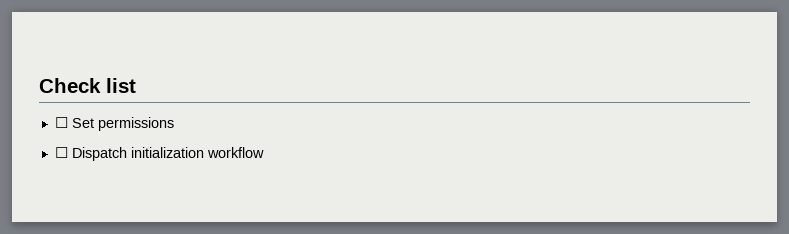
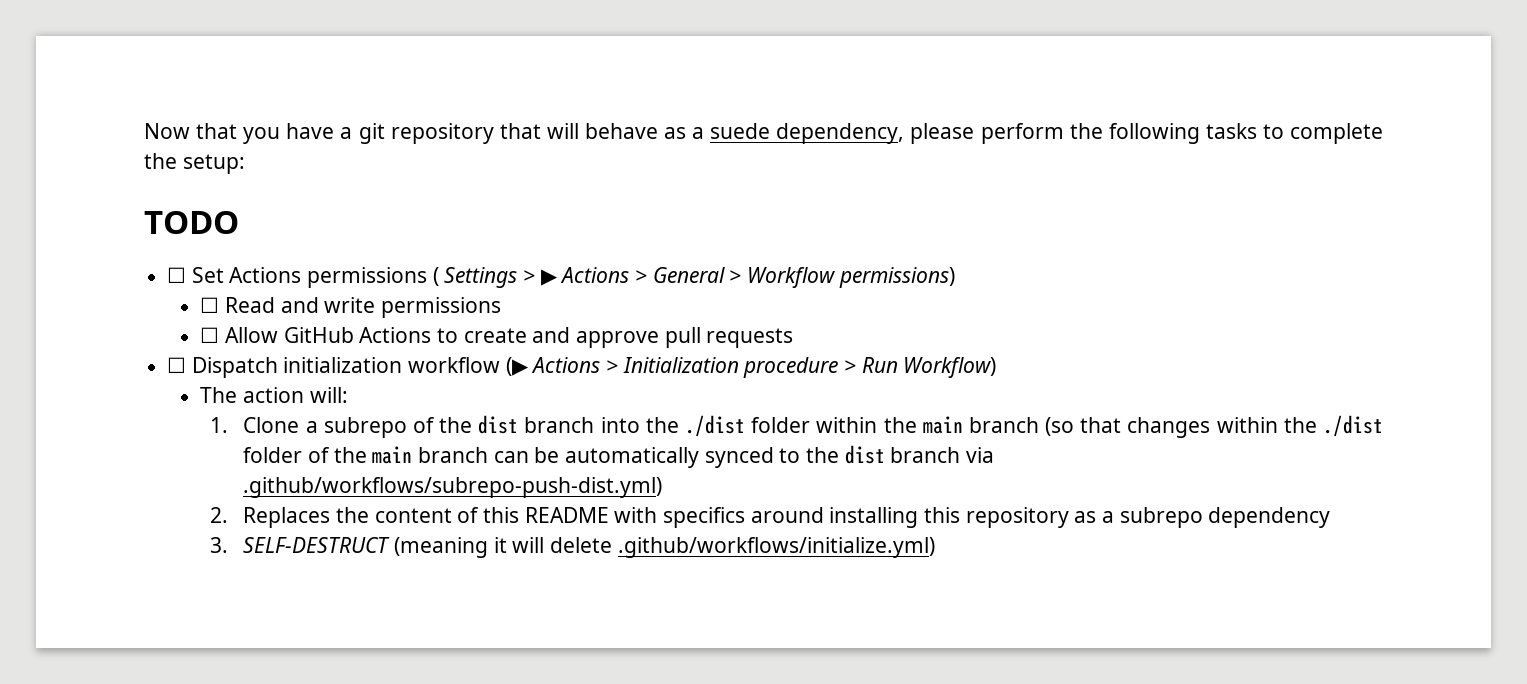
[39,78,136,93] Check list -> [144,123,1383,144] [144,153,245,174] [144,211,239,234] Now that you have a git repository that will behave as a suede dependency, please perform the following tasks to complete the setup: // TODO
[97,117,174,131] [54,147,264,161] permissions // ☐ Dispatch initialization workflow -> [229,267,955,288] [200,297,501,318] [200,327,794,348] [167,357,997,378] [200,387,348,403] [210,415,1384,438] [243,445,995,468] [243,477,663,498] [210,507,1331,528] [210,537,935,558] Actions permissions ( Settings > ▶ Actions > General > Workflow permissions) // ☐ Read and write permissions // ☐ Allow GitHub Actions to create and approve pull requests // ☐ Dispatch initialization workflow (▶ Actions > Initialization procedure > Run Workflow) // The action will: // 1. Clone a subrepo of the dist branch into the ./dist folder within the main branch (so that changes within the ./dist folder of the main branch can be automatically synced to the dist branch via .github/workflows/subrepo-push-dist.yml) // 2. Replaces the content of this README with specifics around installing this repository as a subrepo dependency // 3. SELF-DESTRUCT (meaning it will delete .github/workflows/initialize.yml)

